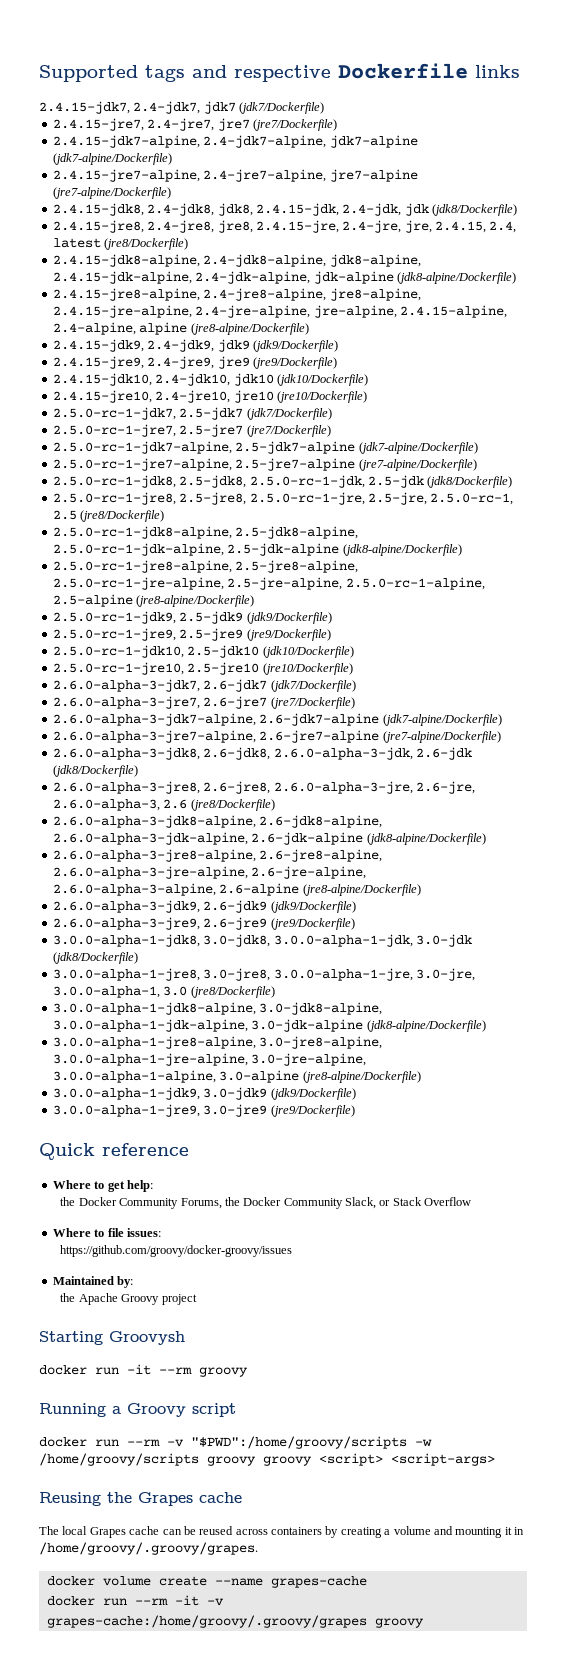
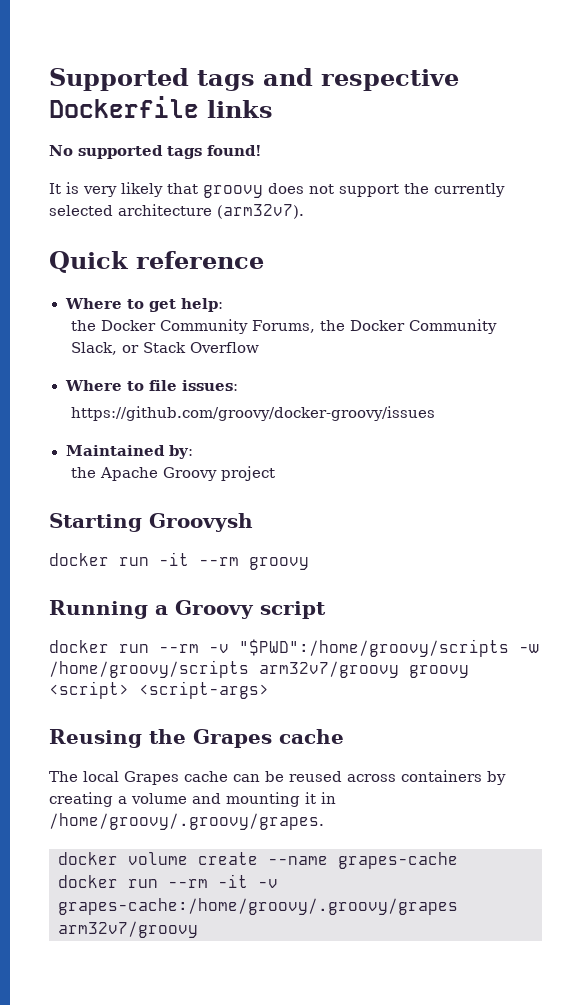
[39,101,325,114] [52,118,337,131] [52,135,418,148] [52,153,172,165] [52,169,418,182] [52,187,171,199] [52,203,517,216] [52,220,517,233] [52,238,189,250] [52,254,421,267] [52,271,516,284] [52,288,421,301] [52,305,507,318] [52,322,309,335] [52,339,338,352] [52,356,337,369] [52,373,368,386] [52,390,367,403] [52,407,332,420] [52,424,331,437] [52,441,478,454] [52,458,477,471] [52,475,513,488] [52,492,514,505] [52,510,165,522] [52,526,359,539] [52,543,462,556] [52,560,359,573] [52,577,485,590] [52,594,255,607] [52,611,332,624] [52,628,331,641] [52,645,354,658] [52,662,353,675] [52,679,356,692] [52,696,355,709] [52,713,502,726] [52,730,501,743] [52,747,472,760] [52,765,138,777] [52,781,475,794] [52,799,275,811] [52,815,383,828] [52,832,486,845] [52,849,383,862] [52,866,367,879] [52,883,421,896] [52,900,356,913] [52,917,355,930] [52,934,472,947] [52,952,138,964] [52,968,475,981] [52,986,275,998] [52,1002,383,1015] [52,1019,486,1032] [52,1036,383,1049] [52,1053,367,1066] [52,1070,421,1083] [52,1087,356,1100] [52,1104,355,1117] 2.4.15-jdk7, 2.4-jdk7, jdk7 (jdk7/Dockerfile) // 2.4.15-jre7, 2.4-jre7, jre7 (jre7/Dockerfile) // 2.4.15-jdk7-alpine, 2.4-jdk7-alpine, jdk7-alpine (jdk7-alpine/Dockerfile) // 2.4.15-jre7-alpine, 2.4-jre7-alpine, jre7-alpine (jre7-alpine/Dockerfile) // 2.4.15-jdk8, 2.4-jdk8, jdk8, 2.4.15-jdk, 2.4-jdk, jdk (jdk8/Dockerfile) // 2.4.15-jre8, 2.4-jre8, jre8, 2.4.15-jre, 2.4-jre, jre, 2.4.15, 2.4, latest (jre8/Dockerfile) // 2.4.15-jdk8-alpine, 2.4-jdk8-alpine, jdk8-alpine, 2.4.15-jdk-alpine, 2.4-jdk-alpine, jdk-alpine (jdk8-alpine/Dockerfile) // 2.4.15-jre8-alpine, 2.4-jre8-alpine, jre8-alpine, 2.4.15-jre-alpine, 2.4-jre-alpine, jre-alpine, 2.4.15-alpine, 2.4-alpine, alpine (jre8-alpine/Dockerfile) // 2.4.15-jdk9, 2.4-jdk9, jdk9 (jdk9/Dockerfile) // 2.4.15-jre9, 2.4-jre9, jre9 (jre9/Dockerfile) // 2.4.15-jdk10, 2.4-jdk10, jdk10 (jdk10/Dockerfile) // 2.4.15-jre10, 2.4-jre10, jre10 (jre10/Dockerfile) // 2.5.0-rc-1-jdk7, 2.5-jdk7 (jdk7/Dockerfile) // 2.5.0-rc-1-jre7, 2.5-jre7 (jre7/Dockerfile) // 2.5.0-rc-1-jdk7-alpine, 2.5-jdk7-alpine (jdk7-alpine/Dockerfile) // 2.5.0-rc-1-jre7-alpine, 2.5-jre7-alpine (jre7-alpine/Dockerfile) // 2.5.0-rc-1-jdk8, 2.5-jdk8, 2.5.0-rc-1-jdk, 2.5-jdk (jdk8/Dockerfile) // 2.5.0-rc-1-jre8, 2.5-jre8, 2.5.0-rc-1-jre, 2.5-jre, 2.5.0-rc-1, 2.5 (jre8/Dockerfile) // 2.5.0-rc-1-jdk8-alpine, 2.5-jdk8-alpine, 2.5.0-rc-1-jdk-alpine, 2.5-jdk-alpine (jdk8-alpine/Dockerfile) // 2.5.0-rc-1-jre8-alpine, 2.5-jre8-alpine, 2.5.0-rc-1-jre-alpine, 2.5-jre-alpine, 2.5.0-rc-1-alpine, 2.5-alpine (jre8-alpine/Dockerfile) // 2.5.0-rc-1-jdk9, 2.5-jdk9 (jdk9/Dockerfile) // 2.5.0-rc-1-jre9, 2.5-jre9 (jre9/Dockerfile) // 2.5.0-rc-1-jdk10, 2.5-jdk10 (jdk10/Dockerfile) // 2.5.0-rc-1-jre10, 2.5-jre10 (jre10/Dockerfile) // 2.6.0-alpha-3-jdk7, 2.6-jdk7 (jdk7/Dockerfile) // 2.6.0-alpha-3-jre7, 2.6-jre7 (jre7/Dockerfile) // 2.6.0-alpha-3-jdk7-alpine, 2.6-jdk7-alpine (jdk7-alpine/Dockerfile) // 2.6.0-alpha-3-jre7-alpine, 2.6-jre7-alpine (jre7-alpine/Dockerfile) // 2.6.0-alpha-3-jdk8, 2.6-jdk8, 2.6.0-alpha-3-jdk, 2.6-jdk (jdk8/Dockerfile) // 2.6.0-alpha-3-jre8, 2.6-jre8, 2.6.0-alpha-3-jre, 2.6-jre, 2.6.0-alpha-3, 2.6 (jre8/Dockerfile) // 2.6.0-alpha-3-jdk8-alpine, 2.6-jdk8-alpine, 2.6.0-alpha-3-jdk-alpine, 2.6-jdk-alpine (jdk8-alpine/Dockerfile) // 2.6.0-alpha-3-jre8-alpine, 2.6-jre8-alpine, 2.6.0-alpha-3-jre-alpine, 2.6-jre-alpine, 2.6.0-alpha-3-alpine, 2.6-alpine (jre8-alpine/Dockerfile) // 2.6.0-alpha-3-jdk9, 2.6-jdk9 (jdk9/Dockerfile) // 2.6.0-alpha-3-jre9, 2.6-jre9 (jre9/Dockerfile) // 3.0.0-alpha-1-jdk8, 3.0-jdk8, 3.0.0-alpha-1-jdk, 3.0-jdk (jdk8/Dockerfile) // 3.0.0-alpha-1-jre8, 3.0-jre8, 3.0.0-alpha-1-jre, 3.0-jre, 3.0.0-alpha-1, 3.0 (jre8/Dockerfile) // 3.0.0-alpha-1-jdk8-alpine, 3.0-jdk8-alpine, 3.0.0-alpha-1-jdk-alpine, 3.0-jdk-alpine (jdk8-alpine/Dockerfile) // 3.0.0-alpha-1-jre8-alpine, 3.0-jre8-alpine, 3.0.0-alpha-1-jre-alpine, 3.0-jre-alpine, 3.0.0-alpha-1-alpine, 3.0-alpine (jre8-alpine/Dockerfile) // 3.0.0-alpha-1-jdk9, 3.0-jdk9 (jdk9/Dockerfile) // 3.0.0-alpha-1-jre9, 3.0-jre9 (jre9/Dockerfile) -> [49,145,262,159] [49,182,505,198] [49,204,304,219] No supported tags found! // It is very likely that groovy does not support the currently selected architecture (arm32v7).
[207,1456,256,1466] groovy -> [259,661,399,678] arm32v7/groovy
[374,1618,424,1628] groovy -> [58,921,198,938] arm32v7/groovy

